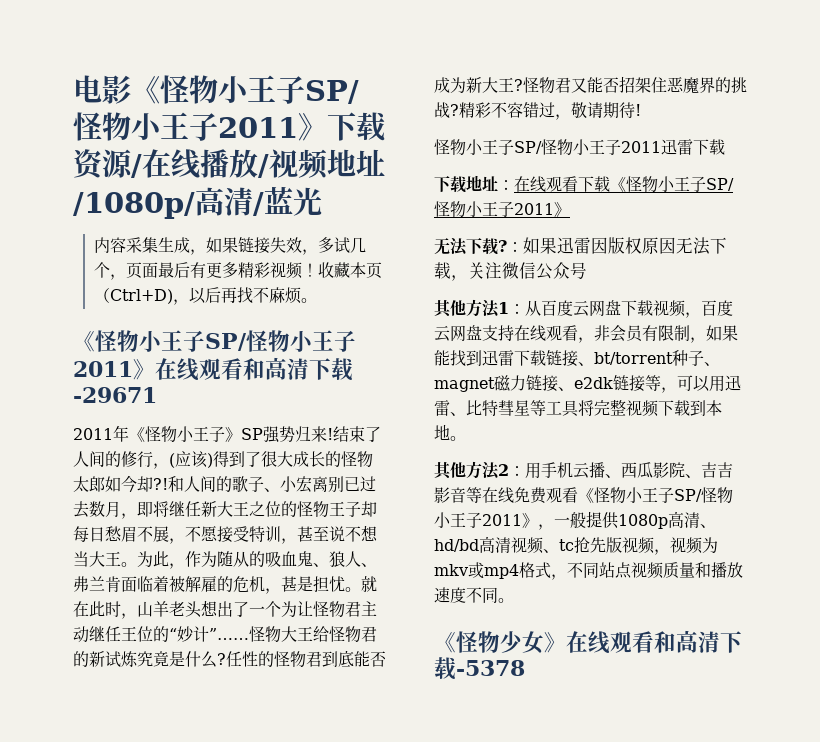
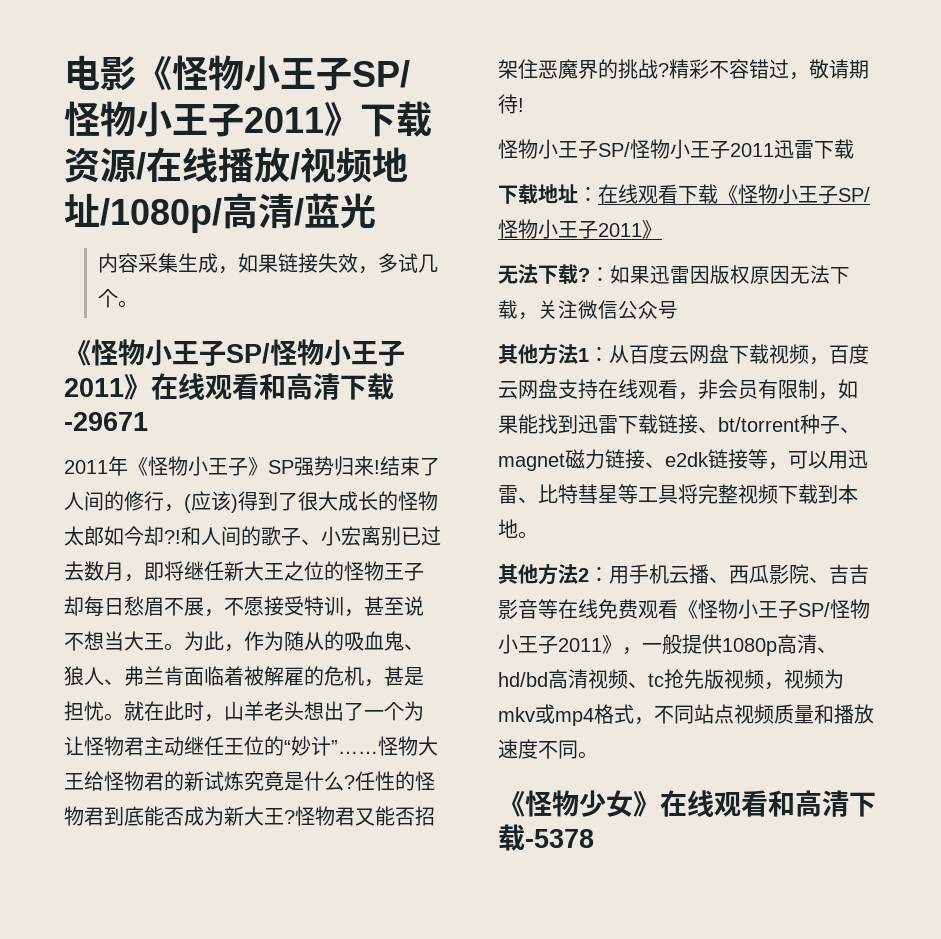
[110,262,383,280] [94,287,302,305] ，页面最后有更多精彩视频！收藏本页（Ctrl+D)，以后再找不麻烦 -> (118, 298) none

